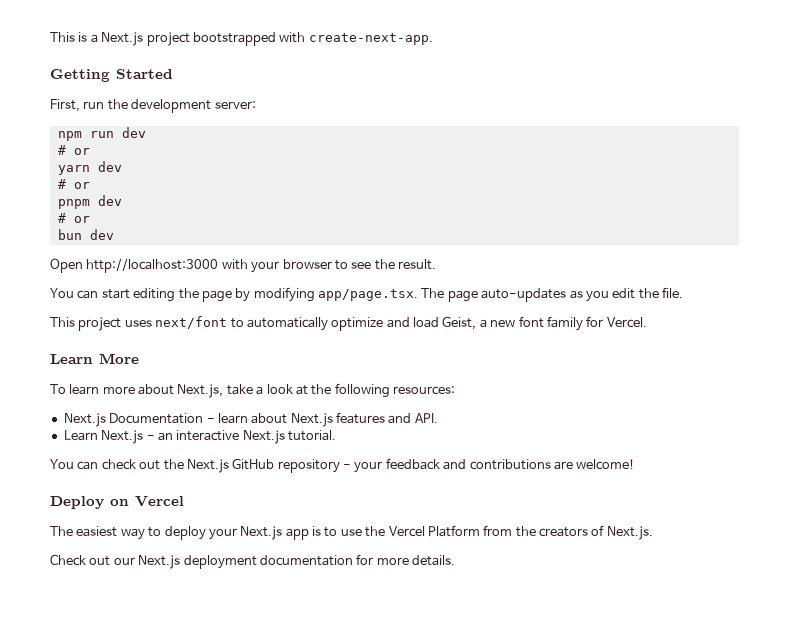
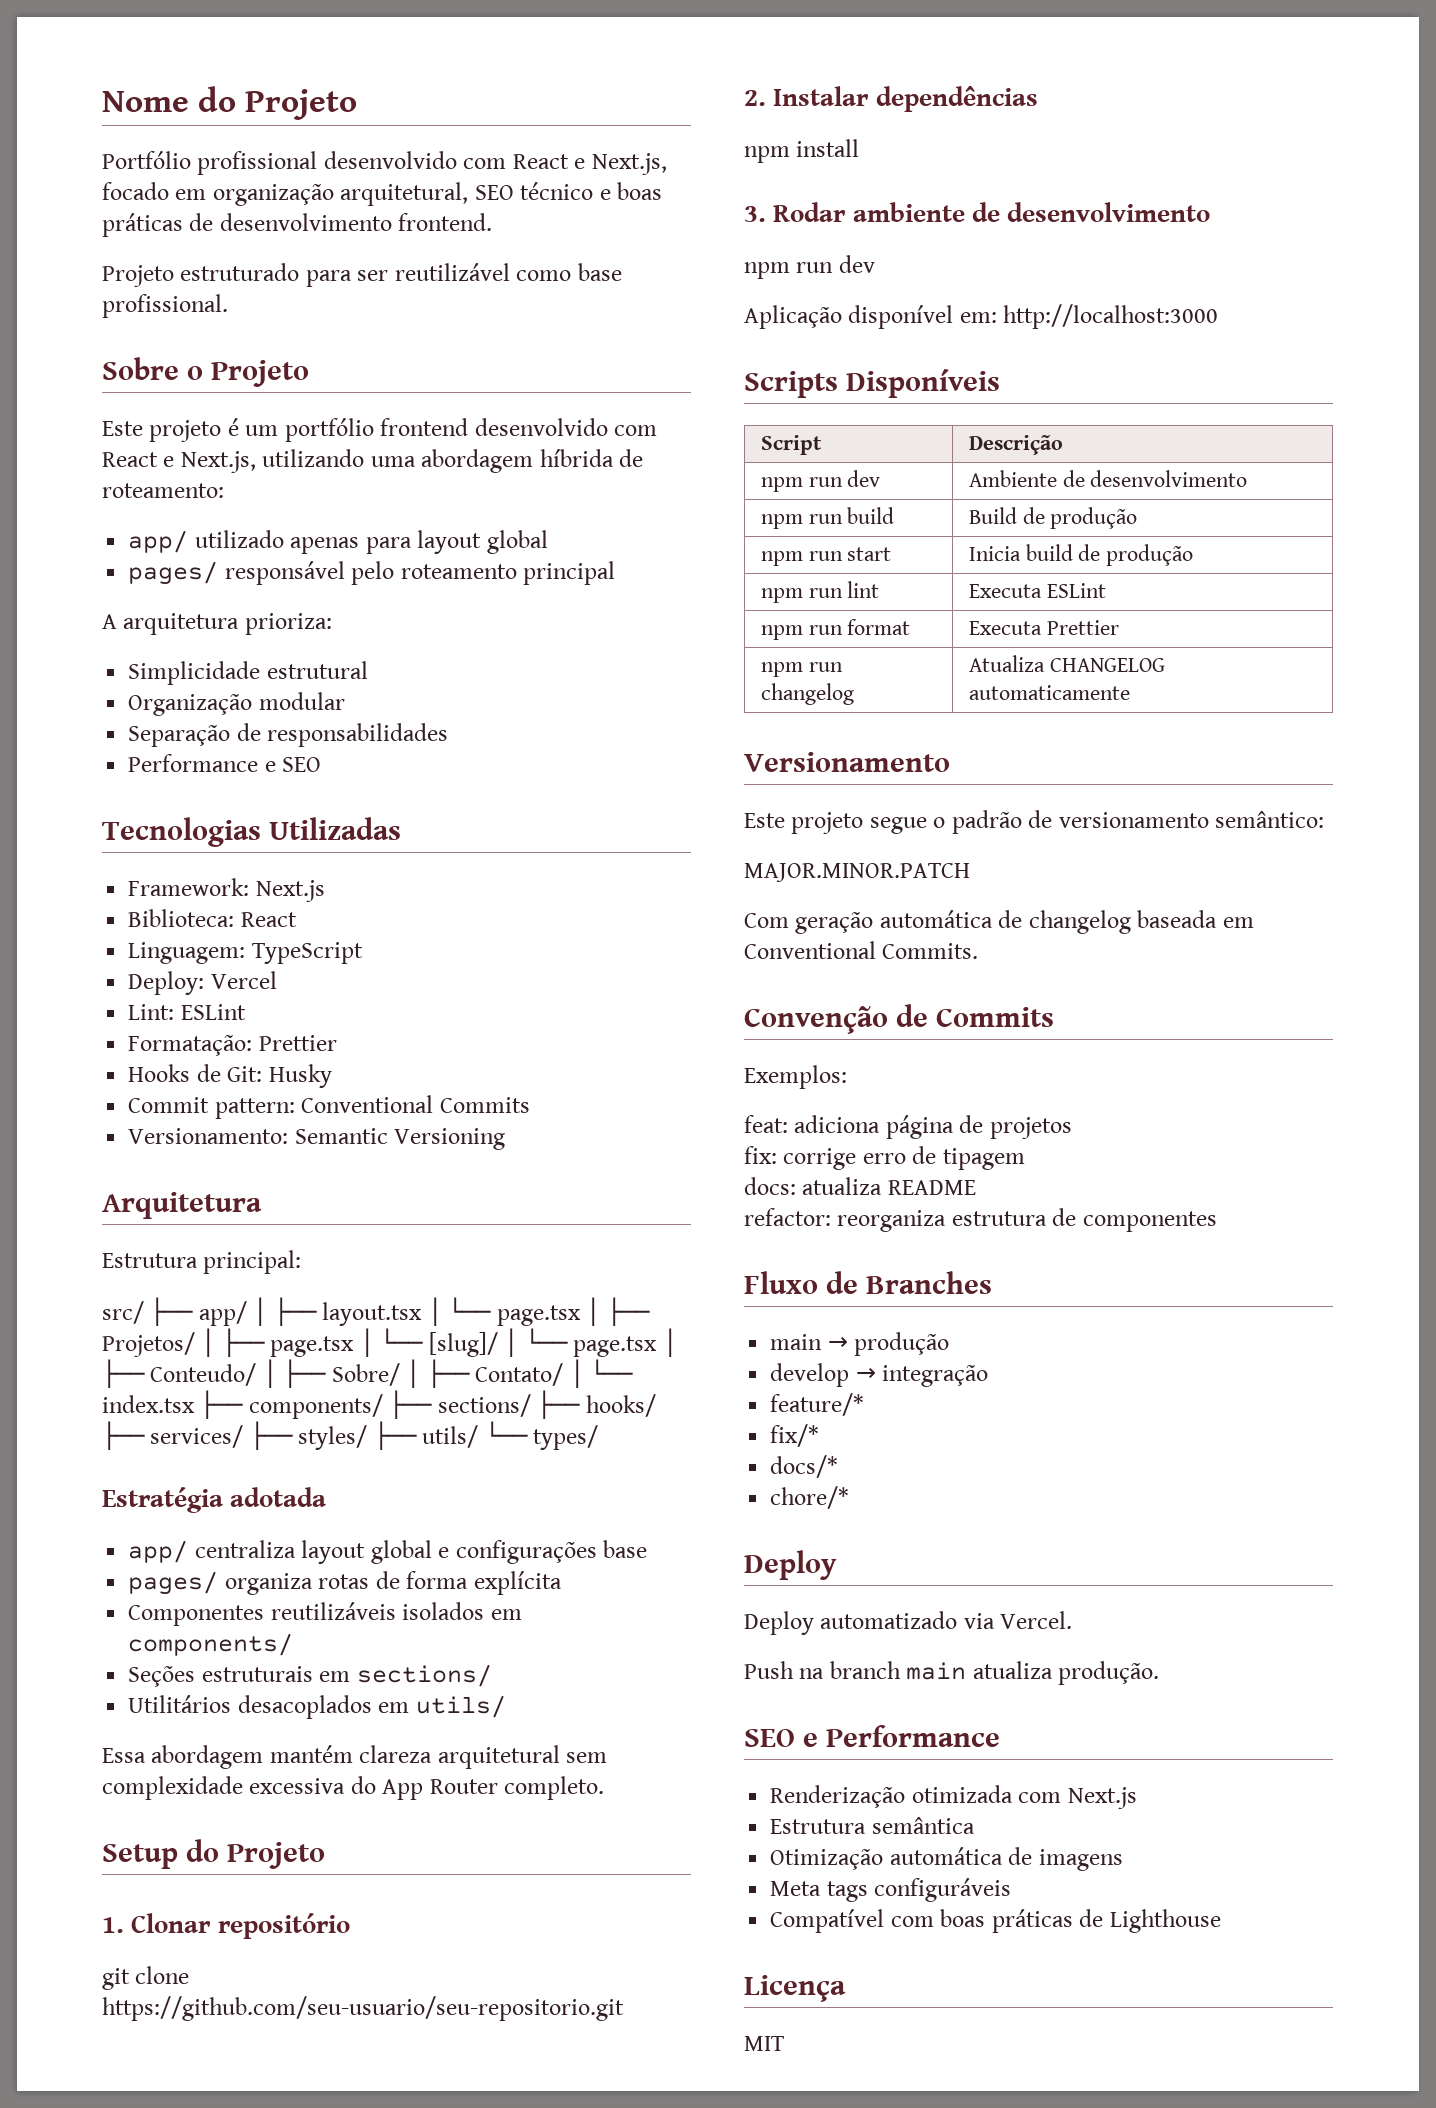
[50,32,433,46] [50,69,173,82] [50,99,256,113] [57,127,146,141] [57,145,90,155] [57,161,122,175] [57,179,90,189] [57,195,122,209] [57,213,90,223] [57,229,114,240] [50,258,436,273] [50,287,683,302] [50,316,647,331] [50,353,139,364] [50,383,456,398] [63,412,438,427] [63,430,336,444] [50,458,636,473] [50,496,184,509] [50,525,653,540] [50,554,455,569] This is a Next.js project bootstrapped with create-next-app. // Getting Started // First, run the development server: // npm run dev // # or // yarn dev // # or // pnpm dev // # or // bun dev // Open http://localhost:3000 with your browser to see the result. // You can start editing the page by modifying app/page.tsx. The page auto-updates as you edit the file. // This project uses next/font to automatically optimize and load Geist, a new font family for Vercel. // Learn More // To learn more about Next.js, take a look at the following resources: // Next.js Documentation - learn about Next.js features and API. // Learn Next.js - an interactive Next.js tutorial. // You can check out the Next.js GitHub repository - your feedback and contributions are welcome! // Deploy on Vercel // The easiest way to deploy your Next.js app is to use the Vercel Platform from the creators of Next.js. // Check out our Next.js deployment documentation for more details. -> [102,86,358,120] [102,151,667,175] [102,182,663,206] [102,213,493,237] [102,263,622,287] [102,294,228,318] [102,357,310,387] [102,418,658,442] [102,449,644,473] [102,483,224,498] [128,530,548,554] [128,561,616,585] [102,613,332,635] [128,661,368,685] [128,692,345,716] [128,723,449,747] [128,754,322,772] [102,817,402,847] [128,878,325,902] [128,909,297,927] [128,942,363,964] [128,971,277,995] [128,1004,246,1020] [128,1035,337,1056] [128,1064,332,1088] [128,1095,530,1119] [128,1128,506,1150] [102,1192,262,1219] [102,1250,302,1274] [102,1297,650,1326] [102,1328,677,1357] [102,1359,634,1388] [102,1390,656,1419] [102,1421,599,1450] [102,1487,327,1513] [128,1540,648,1564] [128,1571,562,1595] [128,1602,522,1626] [128,1633,294,1656] [128,1664,492,1687] [128,1695,506,1719] [102,1745,608,1769] [102,1776,605,1800] [102,1839,326,1869] [102,1913,350,1939] [102,1966,190,1990] [102,1996,624,2021] [744,86,1038,112] [744,139,860,163] [744,202,1211,222] [744,255,875,279] [744,304,1219,329] [744,369,1001,398] [760,435,822,455] [968,435,1063,455] [760,470,881,492] [968,470,1248,487] [760,507,895,529] [968,507,1138,529] [760,547,892,566] [968,544,1194,566] [760,581,880,603] [968,583,1106,598] [760,619,911,640] [968,620,1119,635] [760,662,843,677] [760,683,854,705] [968,655,1165,672] [968,685,1130,700] [744,752,950,772] [744,810,1325,834] [744,863,970,882] [744,910,1254,934] [744,941,979,959] [744,1004,1055,1034] [744,1065,847,1089] [744,1115,1072,1139] [744,1146,1025,1170] [744,1177,976,1195] [744,1208,1217,1232] [744,1271,993,1294] [770,1332,950,1356] [770,1363,989,1387] [770,1393,865,1416] [770,1424,820,1447] [770,1455,839,1478] [770,1486,850,1509] [744,1550,837,1580] [744,1611,1073,1635] [744,1661,1160,1685] [744,1725,1001,1747] [770,1785,1137,1809] [770,1817,975,1834] [770,1847,1123,1871] [770,1878,1012,1902] [770,1909,1221,1933] [744,1975,846,2002] [744,2036,784,2051] Nome do Projeto // Portfólio profissional desenvolvido com React e Next.js, focado em organização arquitetural, SEO técnico e boas práticas de desenvolvimento frontend. // Projeto estruturado para ser reutilizável como base profissional. // Sobre o Projeto // Este projeto é um portfólio frontend desenvolvido com React e Next.js, utilizando uma abordagem híbrida de roteamento: // app/ utilizado apenas para layout global // pages/ responsável pelo roteamento principal // A arquitetura prioriza: // Simplicidade estrutural // Organização modular // Separação de responsabilidades // Performance e SEO // Tecnologias Utilizadas // Framework: Next.js // Biblioteca: React // Linguagem: TypeScript // Deploy: Vercel // Lint: ESLint // Formatação: Prettier // Hooks de Git: Husky // Commit pattern: Conventional Commits // Versionamento: Semantic Versioning // Arquitetura // Estrutura principal: // src/ ├── app/ │ ├── layout.tsx │ └── page.tsx │ ├── Projetos/ │ ├── page.tsx │ └── [slug]/ │ └── page.tsx │ ├── Conteudo/ │ ├── Sobre/ │ ├── Contato/ │ └── index.tsx ├── components/ ├── sections/ ├── hooks/ ├── services/ ├── styles/ ├── utils/ └── types/ // Estratégia adotada // app/ centraliza layout global e configurações base // pages/ organiza rotas de forma explícita // Componentes reutilizáveis isolados em components/ // Seções estruturais em sections/ // Utilitários desacoplados em utils/ // Essa abordagem mantém clareza arquitetural sem complexidade excessiva do App Router completo. // Setup do Projeto // 1. Clonar repositório // git clone https://github.com/seu-usuario/seu-repositorio.git // 2. Instalar dependências // npm install // 3. Rodar ambiente de desenvolvimento // npm run dev // Aplicação disponível em: http://localhost:3000 // Scripts Disponíveis // Script | Descrição // npm run dev | Ambiente de desenvolvimento // npm run build | Build de produção // npm run start | Inicia build de produção // npm run lint | Executa ESLint // npm run format | Executa Prettier // npm run changelog | Atualiza CHANGELOG automaticamente // Versionamento // Este projeto segue o padrão de versionamento semântico: // MAJOR.MINOR.PATCH // Com geração automática de changelog baseada em Conventional Commits. // Convenção de Commits // Exemplos: // feat: adiciona página de projetos // fix: corrige erro de tipagem // docs: atualiza README // refactor: reorganiza estrutura de componentes // Fluxo de Branches // main → produção // develop → integração // feature/* // fix/* // docs/* // chore/* // Deploy // Deploy automatizado via Vercel. // Push na branch main atualiza produção. // SEO e Performance // Renderização otimizada com Next.js // Estrutura semântica // Otimização automática de imagens // Meta tags configuráveis // Compatível com boas práticas de Lighthouse // Licença // MIT

